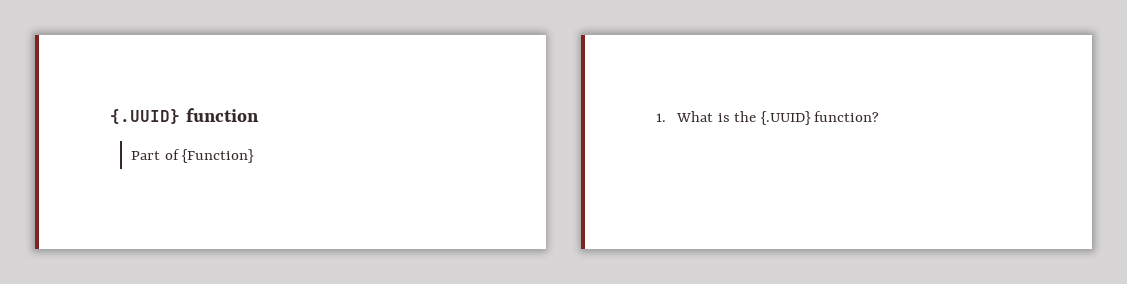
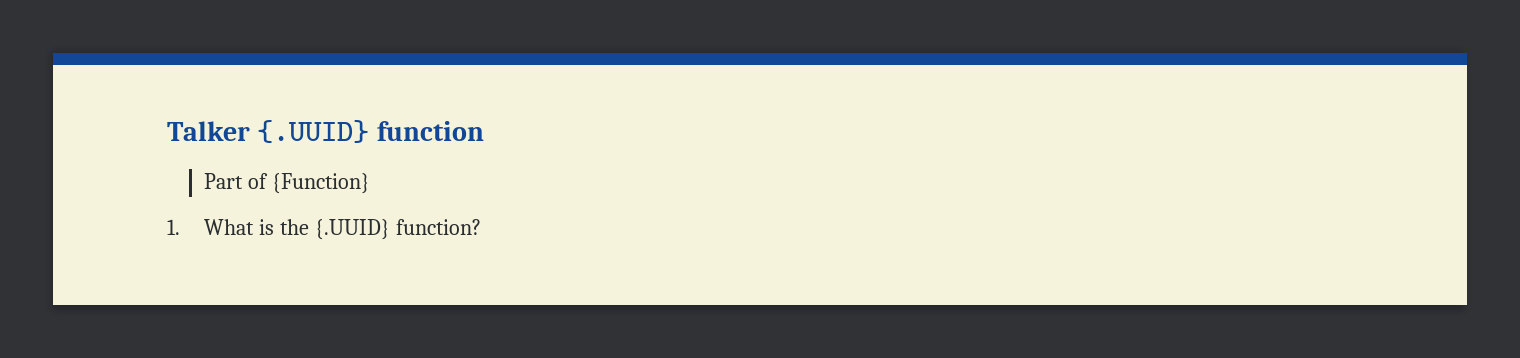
(110, 116) none -> [167,121,250,141] Talker

